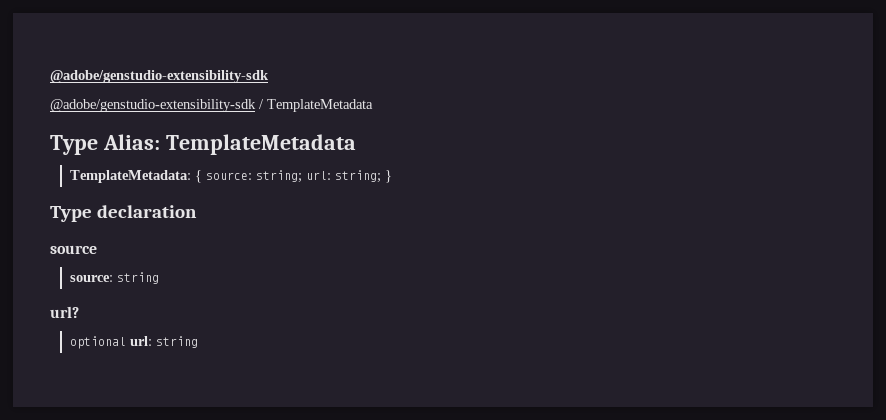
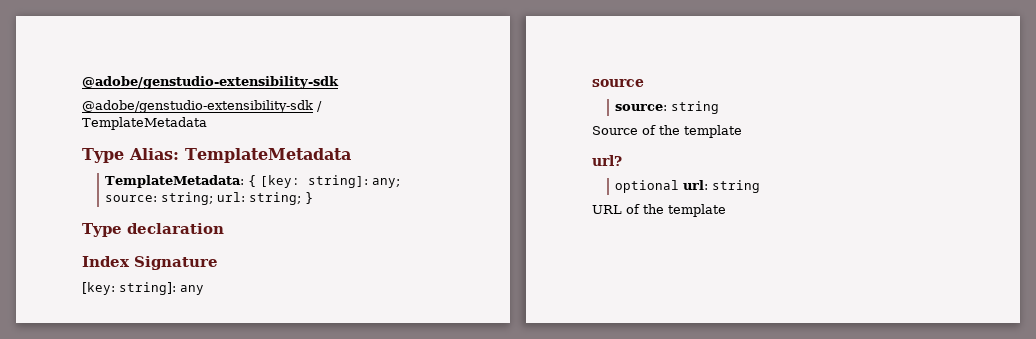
(203, 176) none -> [260,175,401,188] [key: string]: any;
(197, 211) none -> [82,256,218,270] [82,282,204,295] // Index Signature // [key: string]: any
(160, 278) none -> [592,125,742,138] // Source of the template
(199, 342) none -> [592,204,726,217] // URL of the template

